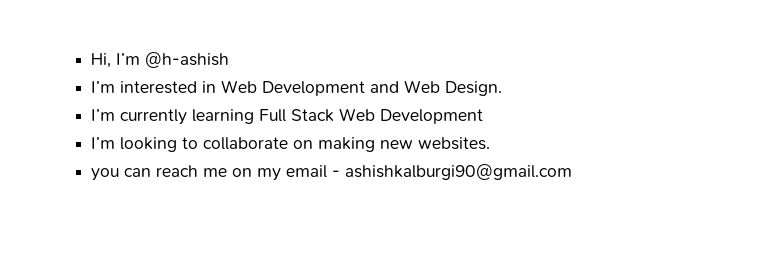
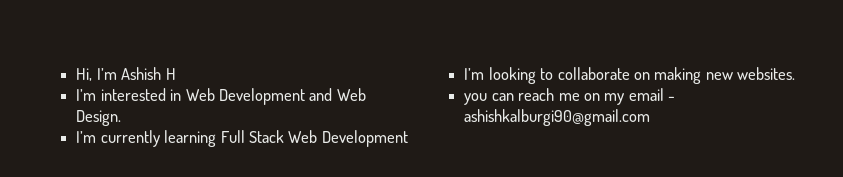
[145,52,230,68] @h-ashish -> [121,67,176,80] Ashish H

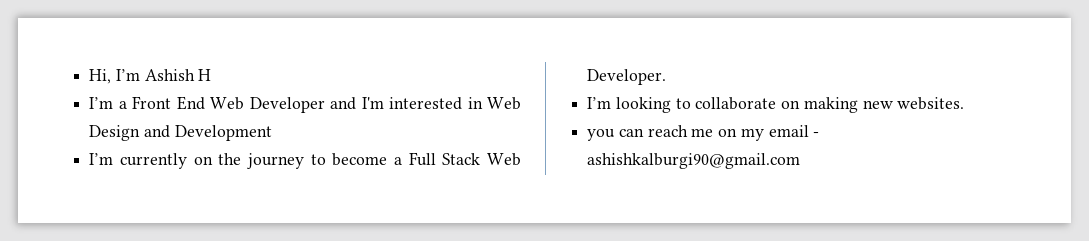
(97, 95) none -> [118,96,384,113] a Front End Web Developer and I'm
[218,88,366,105] [76,110,122,126] Development and Web Design. -> [89,125,272,141] Design and Development
[164,130,217,147] learning -> [193,153,402,169] on the journey to become a
[321,130,408,147] Development -> [587,69,667,85] Developer.

